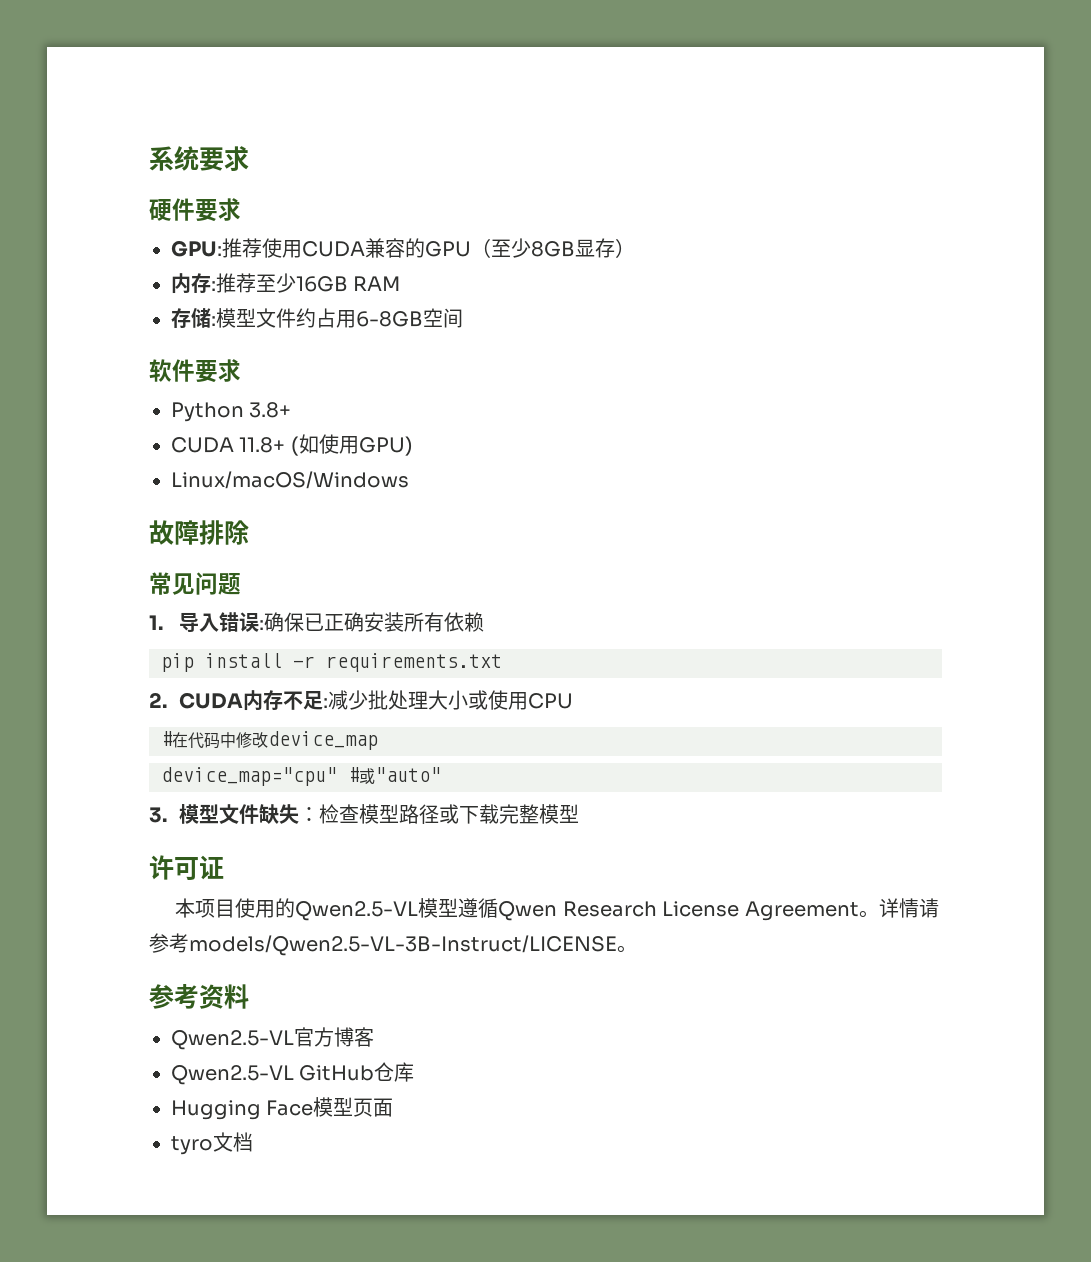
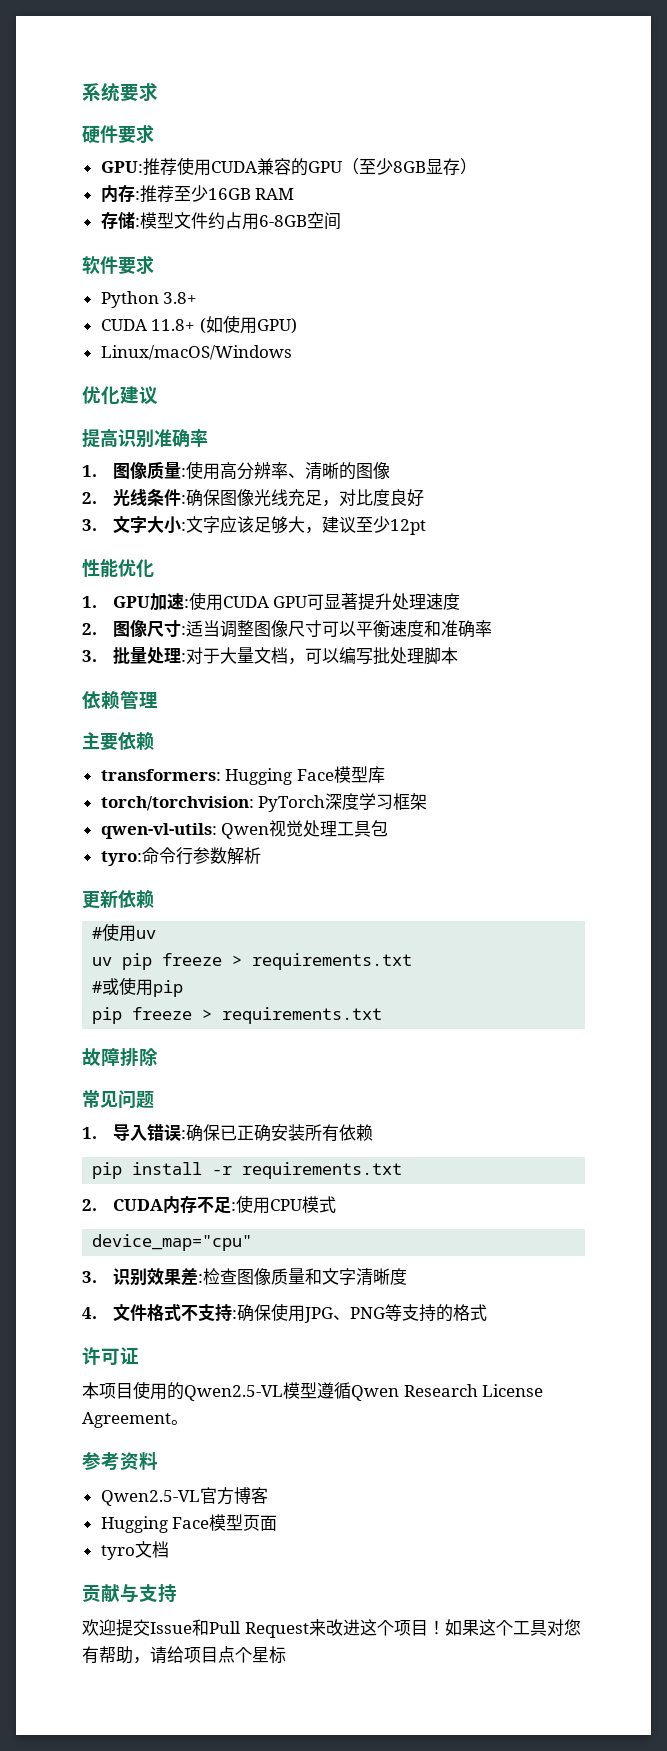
(409, 480) none -> [82,386,158,405] [82,428,208,448] [82,461,390,480] [82,488,424,507] [82,516,426,535] [82,559,154,578] [82,592,461,611] [82,620,492,638] [82,647,458,665] [82,690,158,710] [82,732,154,751] [100,766,385,785] [100,793,428,812] [100,820,389,839] [100,847,261,866] [82,890,154,909] [92,923,157,942] [92,953,413,970] [92,977,184,997] [92,1007,383,1024] // 优化建议 // 提高识别准确率 // 1.图像质量:使用高分辨率、清晰的图像 // 2.光线条件:确保图像光线充足，对比度良好 // 3.文字大小:文字应该足够大，建议至少12pt // 性能优化 // 1. GPU加速:使用CUDA GPU可显著提升处理速度 // 2.图像尺寸:适当调整图像尺寸可以平衡速度和准确率 // 3.批量处理:对于大量文档，可以编写批处理脚本 // 依赖管理 // 主要依赖 // transformers: Hugging Face模型库 // torch/torchvision: PyTorch深度学习框架 // qwen-vl-utils: Qwen视觉处理工具包 // tyro:命令行参数解析 // 更新依赖 // #使用uv // uv pip freeze > requirements.txt // #或使用pip // pip freeze > requirements.txt
[328,690,574,710] [161,731,378,750] 减少批处理大小或使用CPU // #在代码中修改device_map -> [235,1195,336,1214] 使用CPU模式
[348,767,441,784] [149,804,580,824] #或"auto" // 3.模型文件缺失：检查模型路径或下载完整模型 -> [82,1268,407,1286] [82,1303,487,1323] // 3.识别效果差:检查图像质量和文字清晰度 // 4.文件格式不支持:确保使用JPG、PNG等支持的格式
[878,898,939,918] [149,933,637,956] 详情请参考models/Qwen2.5-VL-3B-Instruct/LICENSE。 -> (188, 1422) none
[171,1062,415,1085] // Qwen2.5-VL GitHub仓库 -> (268, 1495) none
(253, 1142) none -> [82,1584,177,1603] [82,1619,581,1638] [82,1646,286,1664] // 贡献与支持 // 欢迎提交Issue和Pull Request来改进这个项目！如果这个工具对您有帮助，请给项目点个星标

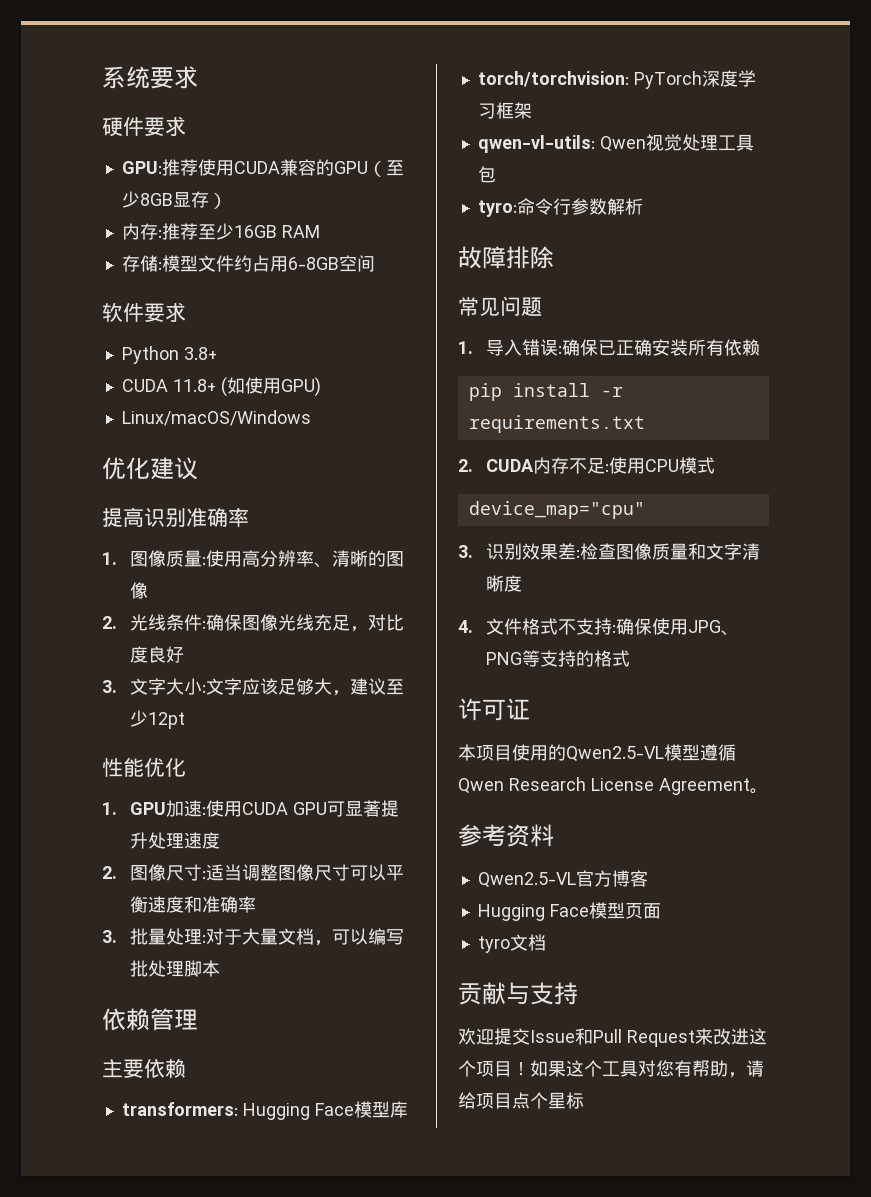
[82,890,154,909] [92,923,157,942] [92,953,413,970] [92,977,184,997] [92,1007,383,1024] // 更新依赖 // #使用uv // uv pip freeze > requirements.txt // #或使用pip // pip freeze > requirements.txt -> (643, 206) none

